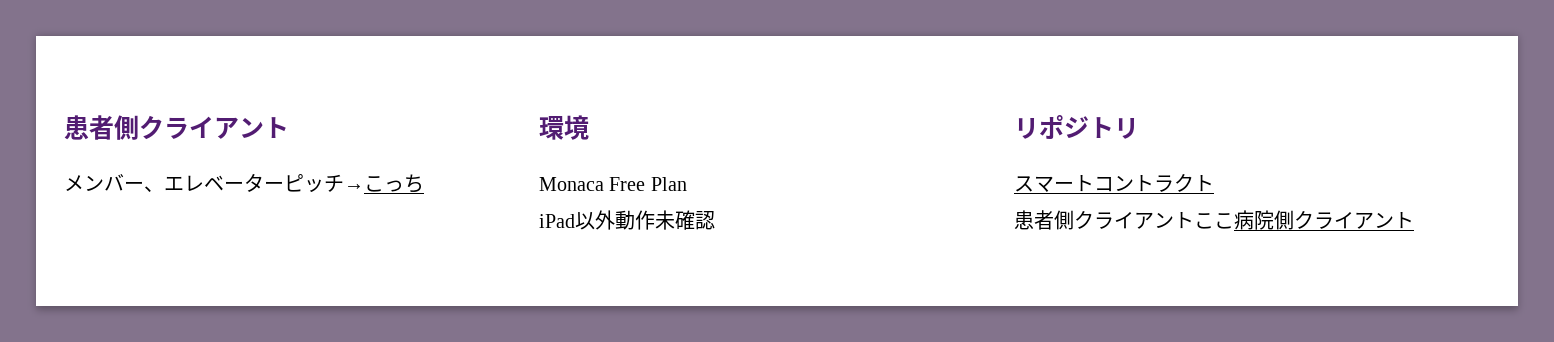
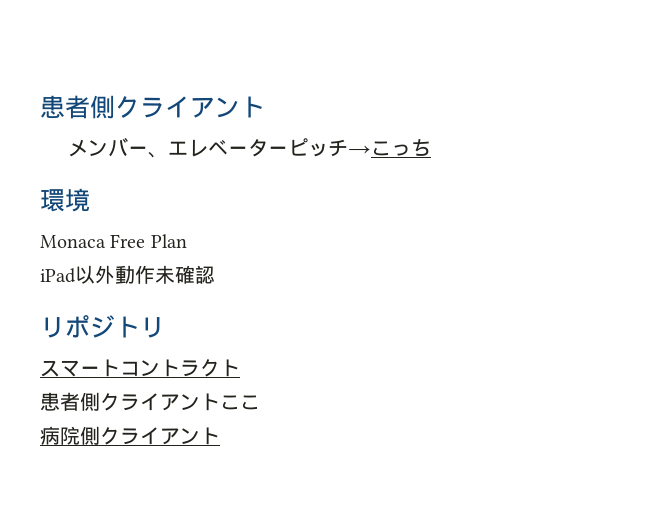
(1234, 221) none -> (260, 402) //

